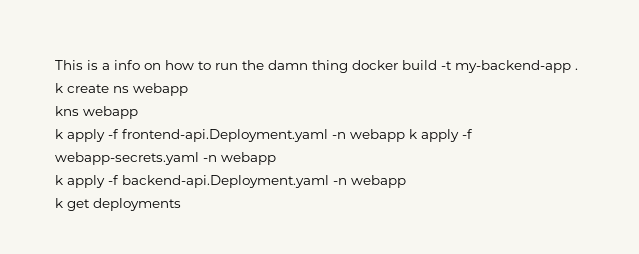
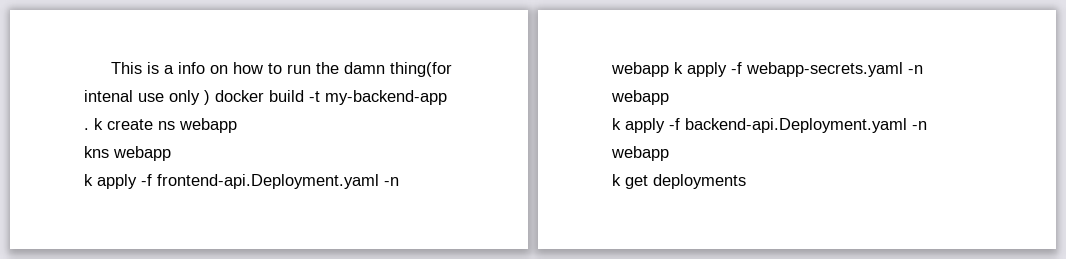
[312,60,348,73] thing -> [389,62,452,77] [84,90,210,105] thing(for intenal use only )

